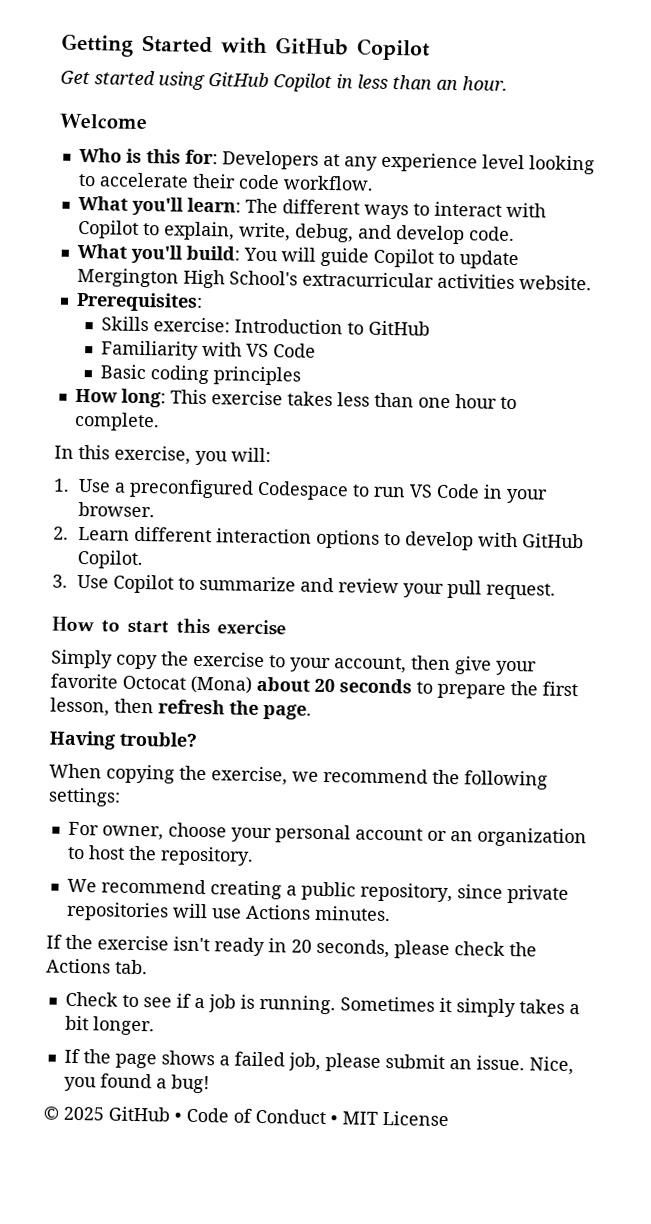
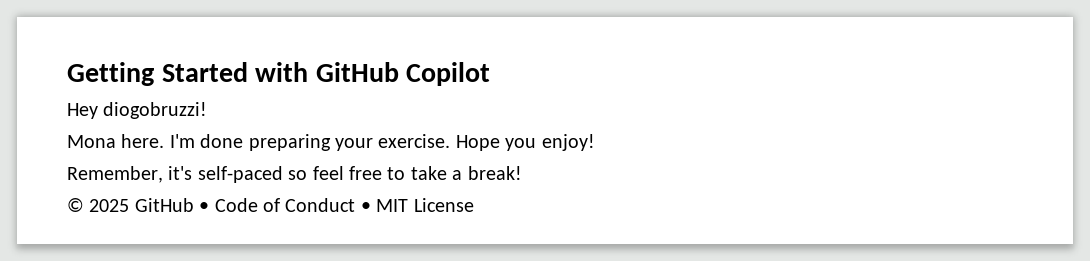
[60,70,508,93] [59,113,148,130] [78,147,595,175] [77,172,374,191] [77,195,546,220] [77,219,515,245] [76,243,519,270] [76,267,592,291] [75,291,203,312] [101,316,431,336] [101,340,317,360] [100,364,302,386] [74,388,517,410] [73,411,160,432] [54,444,271,466] [53,478,549,504] [78,501,156,518] [53,526,585,551] [77,549,144,570] [52,574,557,600] [51,616,286,636] [51,649,537,676] [50,673,578,699] [50,697,312,720] [49,730,198,750] [49,763,548,790] [48,787,121,807] [67,821,587,848] [66,845,254,866] [66,878,569,904] [65,901,391,922] [46,934,537,960] [46,958,148,975] [64,991,580,1018] [64,1015,155,1036] [63,1048,574,1076] [63,1073,210,1094] Get started using GitHub Copilot in less than an hour. // Welcome // Who is this for: Developers at any experience level looking to accelerate their code workflow. // What you'll learn: The different ways to interact with Copilot to explain, write, debug, and develop code. // What you'll build: You will guide Copilot to update Mergington High School's extracurricular activities website. // Prerequisites: // Skills exercise: Introduction to GitHub // Familiarity with VS Code // Basic coding principles // How long: This exercise takes less than one hour to complete. // In this exercise, you will: // 1. Use a preconfigured Codespace to run VS Code in your browser. // 2. Learn different interaction options to develop with GitHub Copilot. // 3. Use Copilot to summarize and review your pull request. // How to start this exercise // Simply copy the exercise to your account, then give your favorite Octocat (Mona) about 20 seconds to prepare the first lesson, then refresh the page. // Having trouble? // When copying the exercise, we recommend the following settings: // For owner, choose your personal account or an organization to host the repository. // We recommend creating a public repository, since private repositories will use Actions minutes. // If the exercise isn't ready in 20 seconds, please check the Actions tab. // Check to see if a job is running. Sometimes it simply takes a bit longer. // If the page shows a failed job, please submit an issue. Nice, you found a bug! -> [67,102,208,119] [67,134,595,151] [67,166,522,183] Hey diogobruzzi! // Mona here. I'm done preparing your exercise. Hope you enjoy! // Remember, it's self-paced so feel free to take a break!

